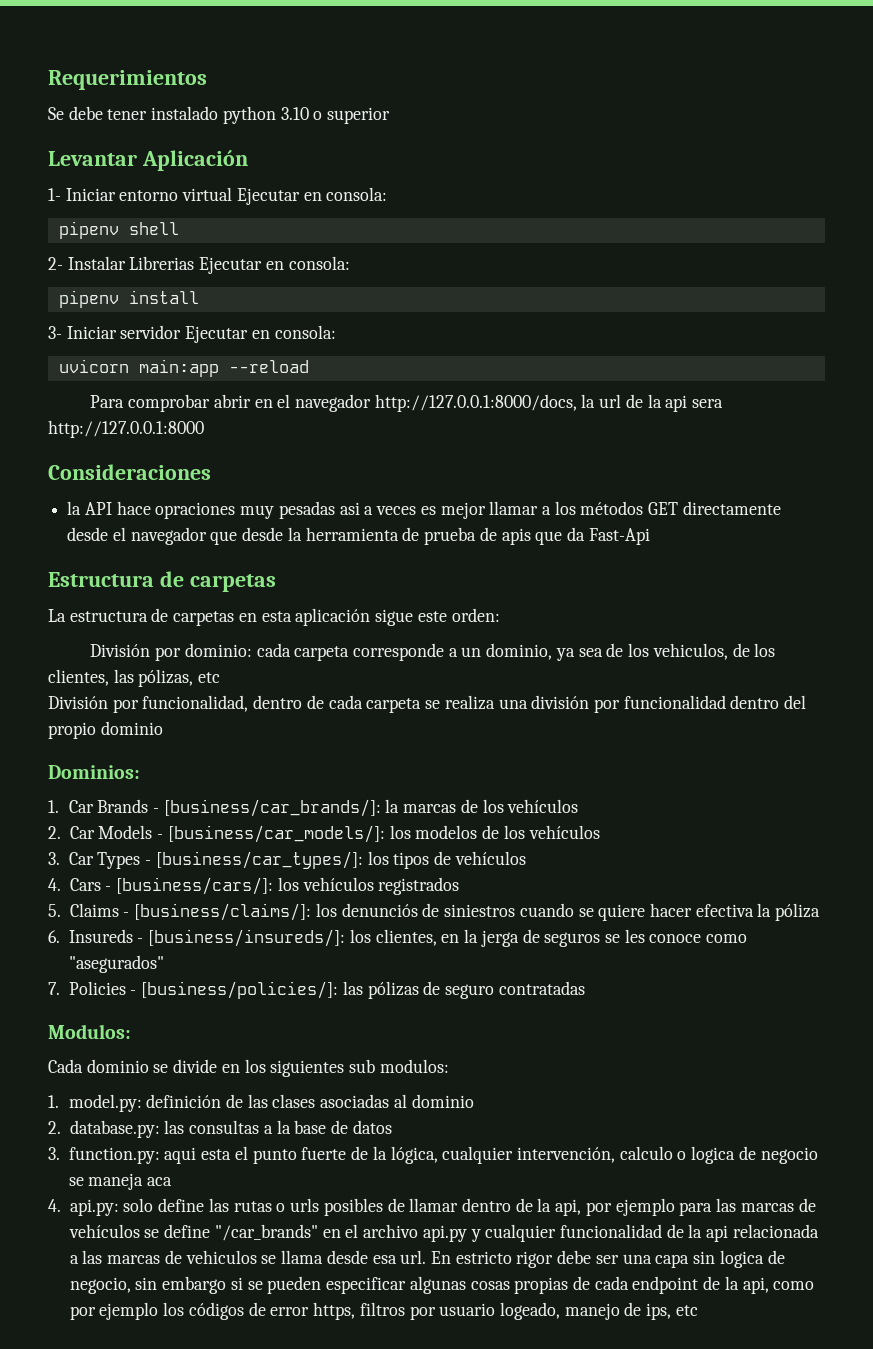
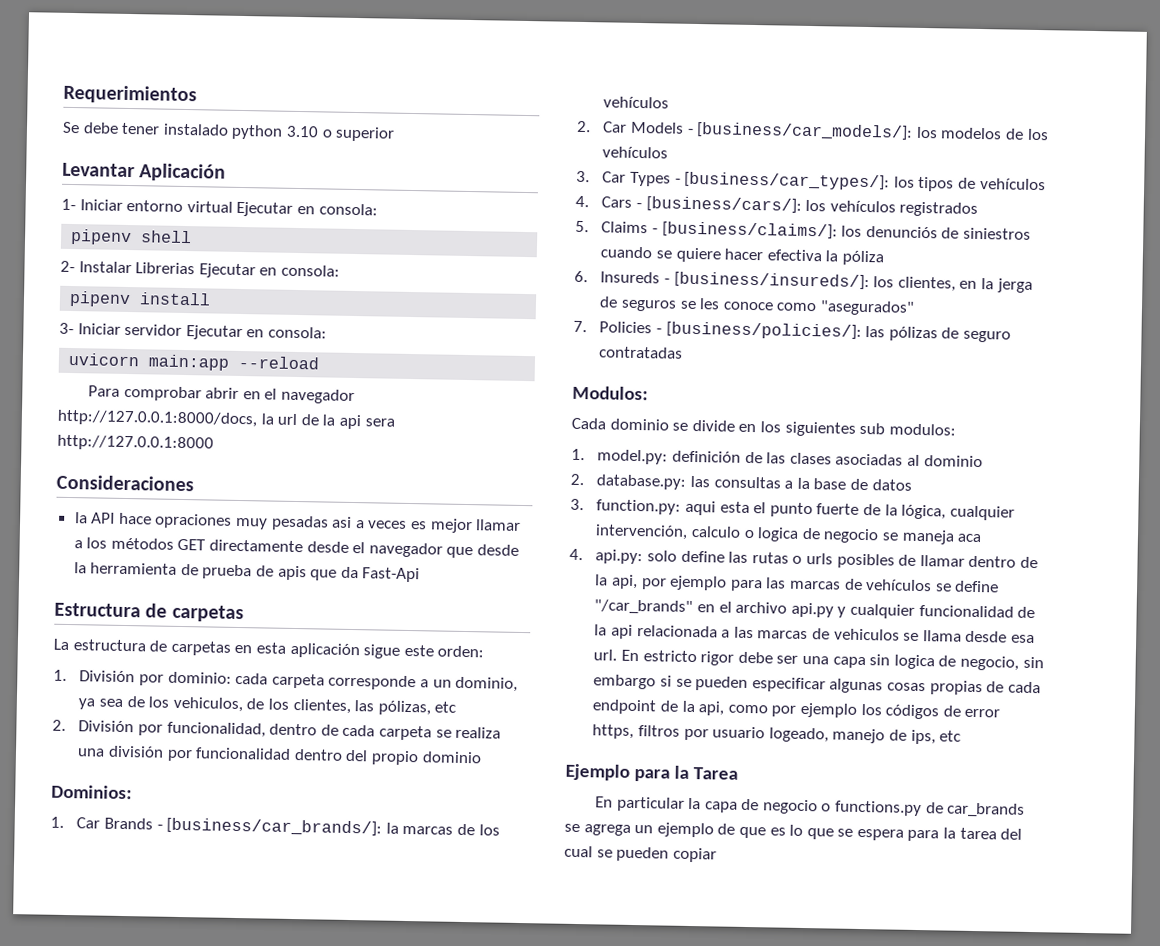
(500, 615) none -> [53,669,67,681] 1.
(221, 677) none -> [52,719,66,731] 2.
(698, 1310) none -> [565,763,738,782] [594,796,1026,818] [564,822,1023,842] [564,845,717,863] // Ejemplo para la Tarea // En particular la capa de negocio o functions.py de car_brands se agrega un ejemplo de que es lo que se espera para la tarea del cual se pueden copiar

